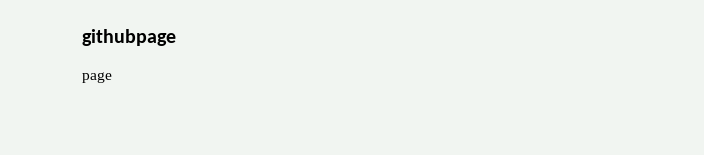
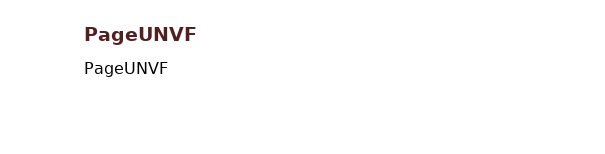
[82,29,176,46] [82,72,112,83] githubpage // page -> [84,27,197,45] [84,62,168,77] PageUNVF // PageUNVF

